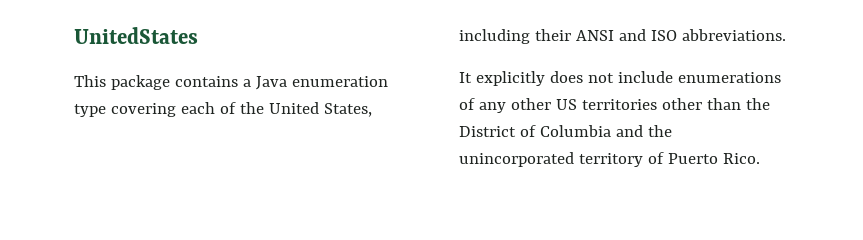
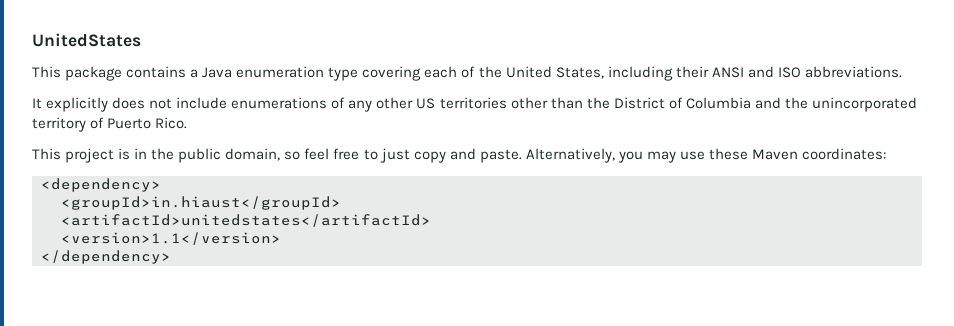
(760, 158) none -> [32,148,887,163] [41,178,161,192] [61,196,341,210] [61,214,431,227] [61,232,281,245] [41,250,171,264] // This project is in the public domain, so feel free to just copy and paste. Alternatively, you may use these Maven coordinates: // <dependency> // <groupId>in.hiaust</groupId> // <artifactId>unitedstates</artifactId> // <version>1.1</version> // </dependency>

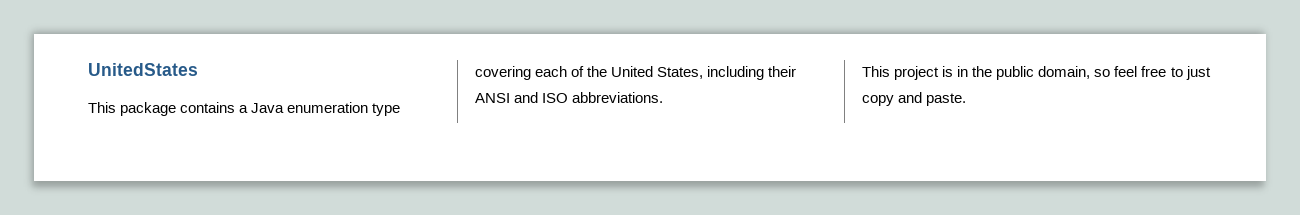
[32,97,917,112] [32,117,188,132] // It explicitly does not include enumerations of any other US territories other than the District of Columbia and the unincorporated territory of Puerto Rico. -> (664, 97) none
[525,148,887,163] [41,178,161,192] [61,196,341,210] [61,214,431,227] [61,232,281,245] [41,250,171,264] Alternatively, you may use these Maven coordinates: // <dependency> // <groupId>in.hiaust</groupId> // <artifactId>unitedstates</artifactId> // <version>1.1</version> // </dependency> -> (967, 99) none

